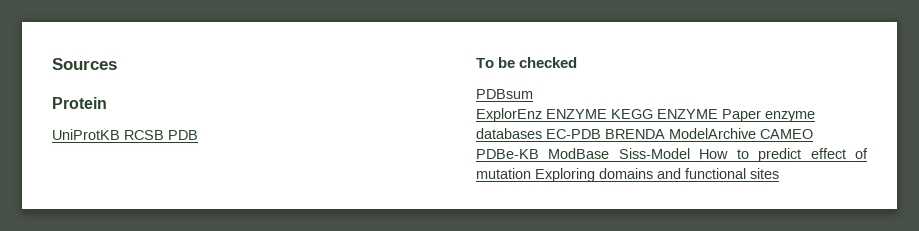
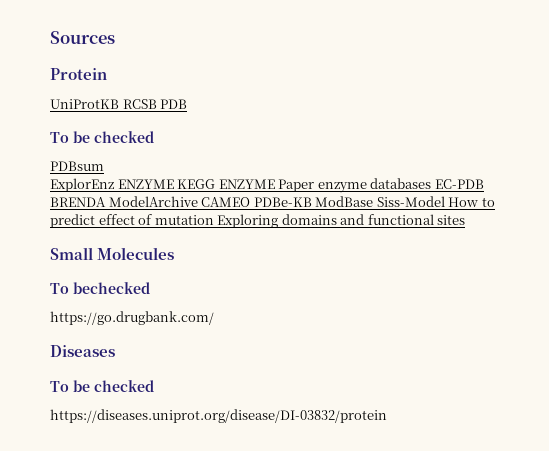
(779, 173) none -> [50,247,175,260] [50,282,150,294] [50,311,214,325] [50,345,115,357] [50,380,154,392] [50,409,387,423] // Small Molecules // To bechecked // https://go.drugbank.com/ // Diseases // To be checked // https://diseases.uniprot.org/disease/DI-03832/protein

